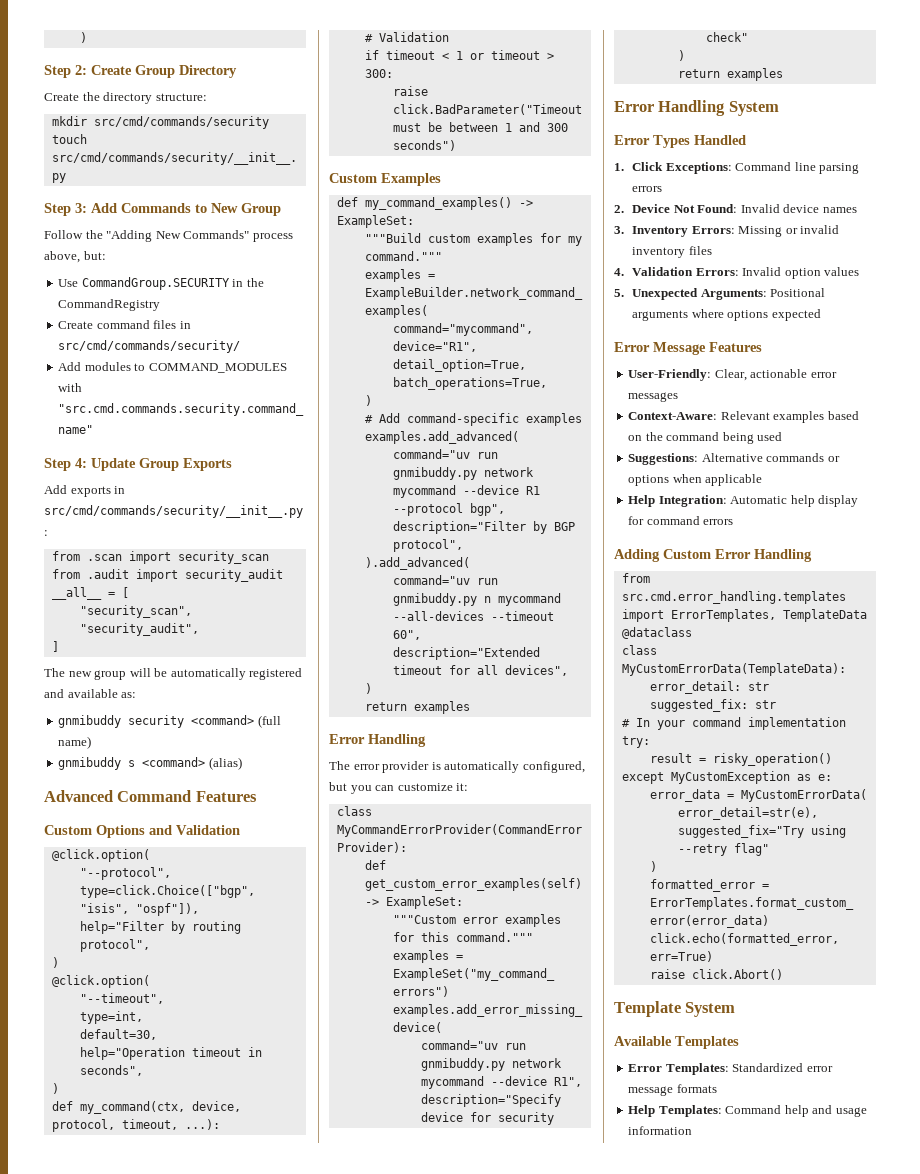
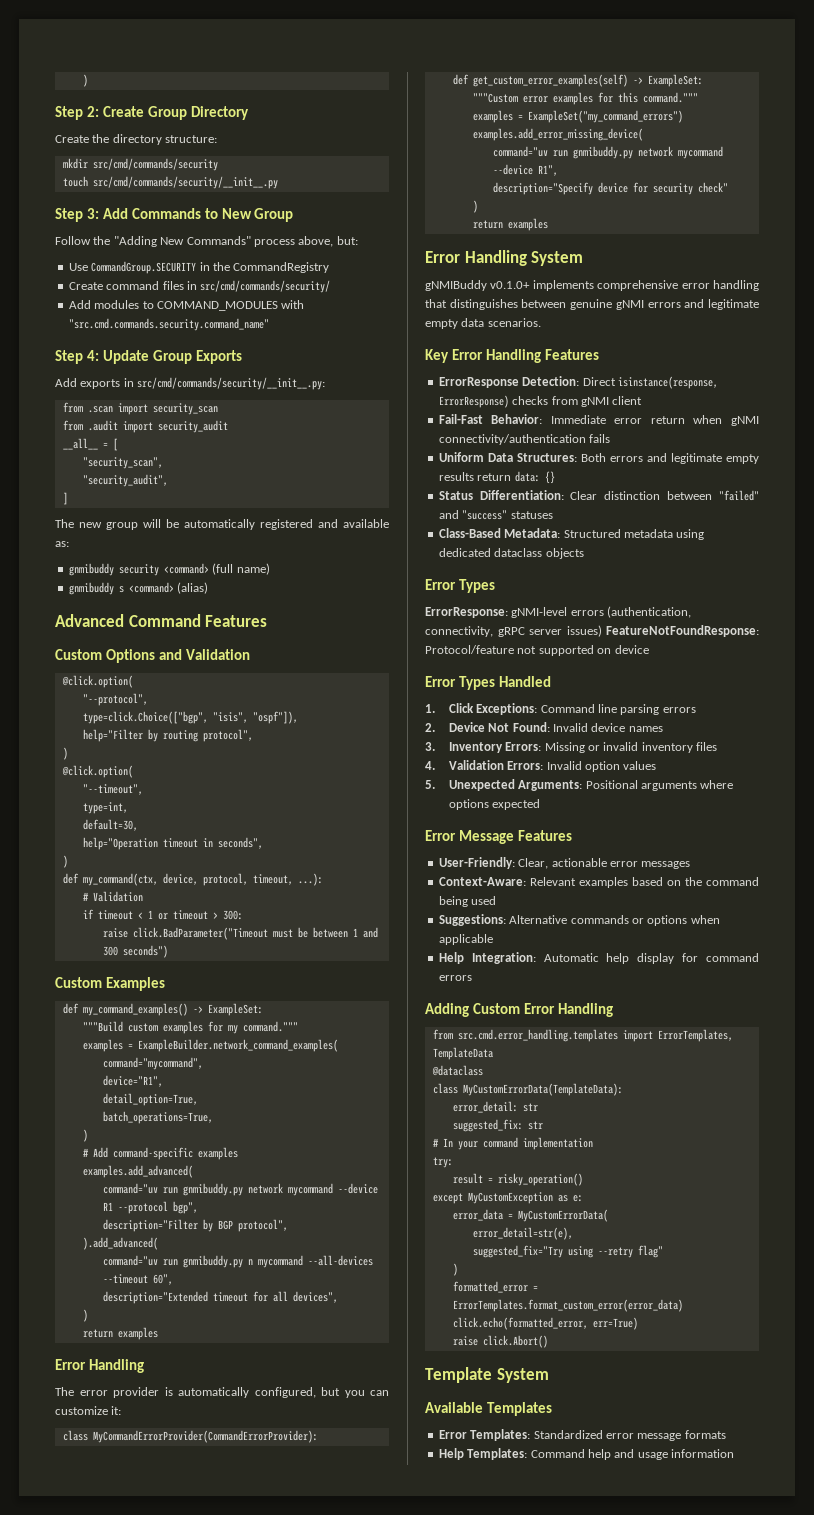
(779, 108) none -> [425,280,759,291] [425,299,759,310] [425,318,541,329] [425,349,599,363] [438,376,718,389] [438,395,643,408] [438,414,759,426] [438,434,611,445] [438,452,759,464] [438,471,555,484] [438,490,759,501] [438,510,553,520] [438,528,705,540] [438,548,584,559] [425,579,495,593] [425,606,692,618] [425,625,759,637] [425,645,649,656] // gNMIBuddy v0.1.0+ implements comprehensive error handling that distinguishes between genuine gNMI errors and legitimate empty data scenarios. // Key Error Handling Features // ErrorResponse Detection: Direct isinstance(response, ErrorResponse) checks from gNMI client // Fail-Fast Behavior: Immediate error return when gNMI connectivity/authentication fails // Uniform Data Structures: Both errors and legitimate empty results return data: {} // Status Differentiation: Clear distinction between "failed" and "success" statuses // Class-Based Metadata: Structured metadata using dedicated dataclass objects // Error Types // ErrorResponse: gNMI-level errors (authentication, connectivity, gRPC server issues) FeatureNotFoundResponse: Protocol/feature not supported on device

